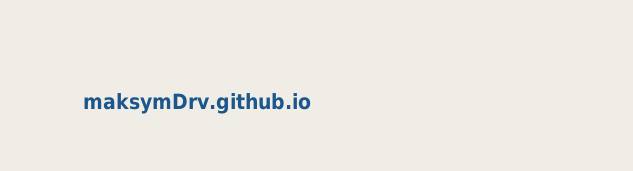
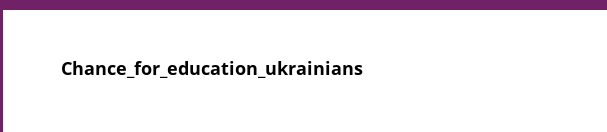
[83,93,311,114] maksymDrv.github.io -> [61,61,363,78] Chance_for_education_ukrainians

